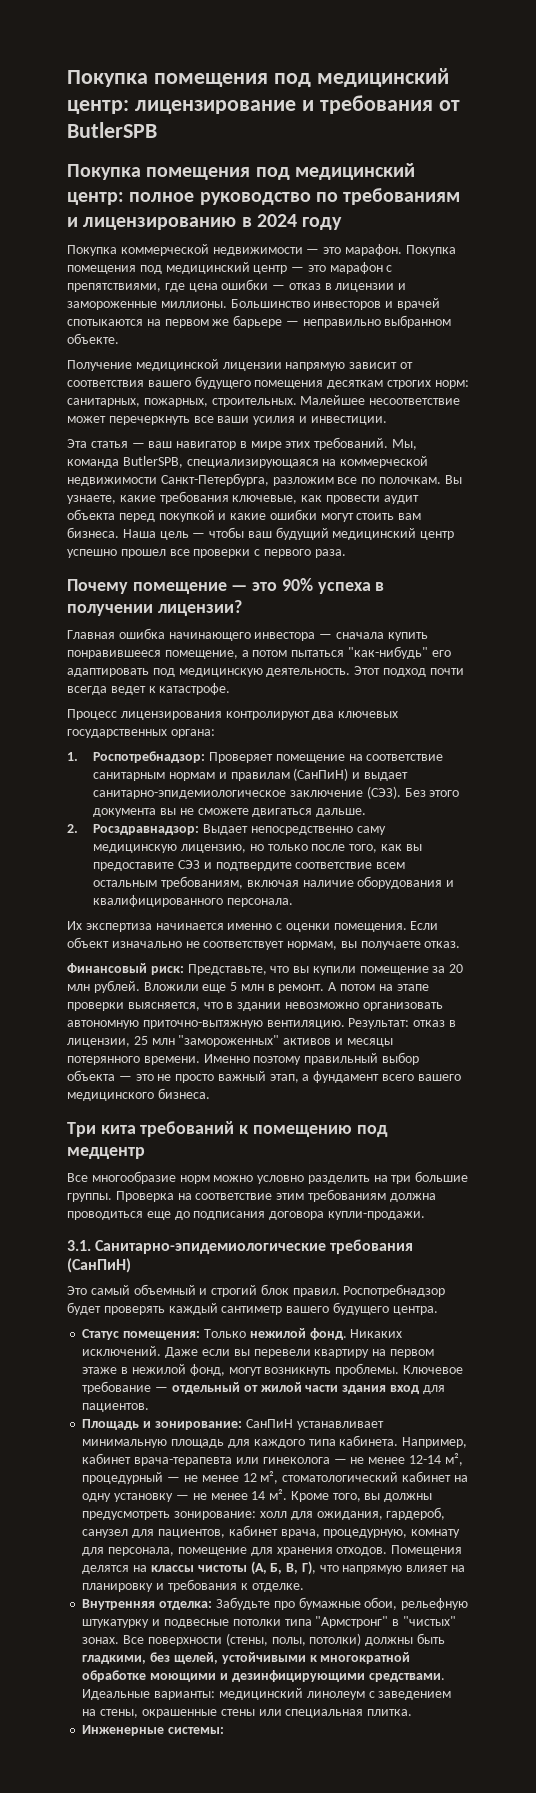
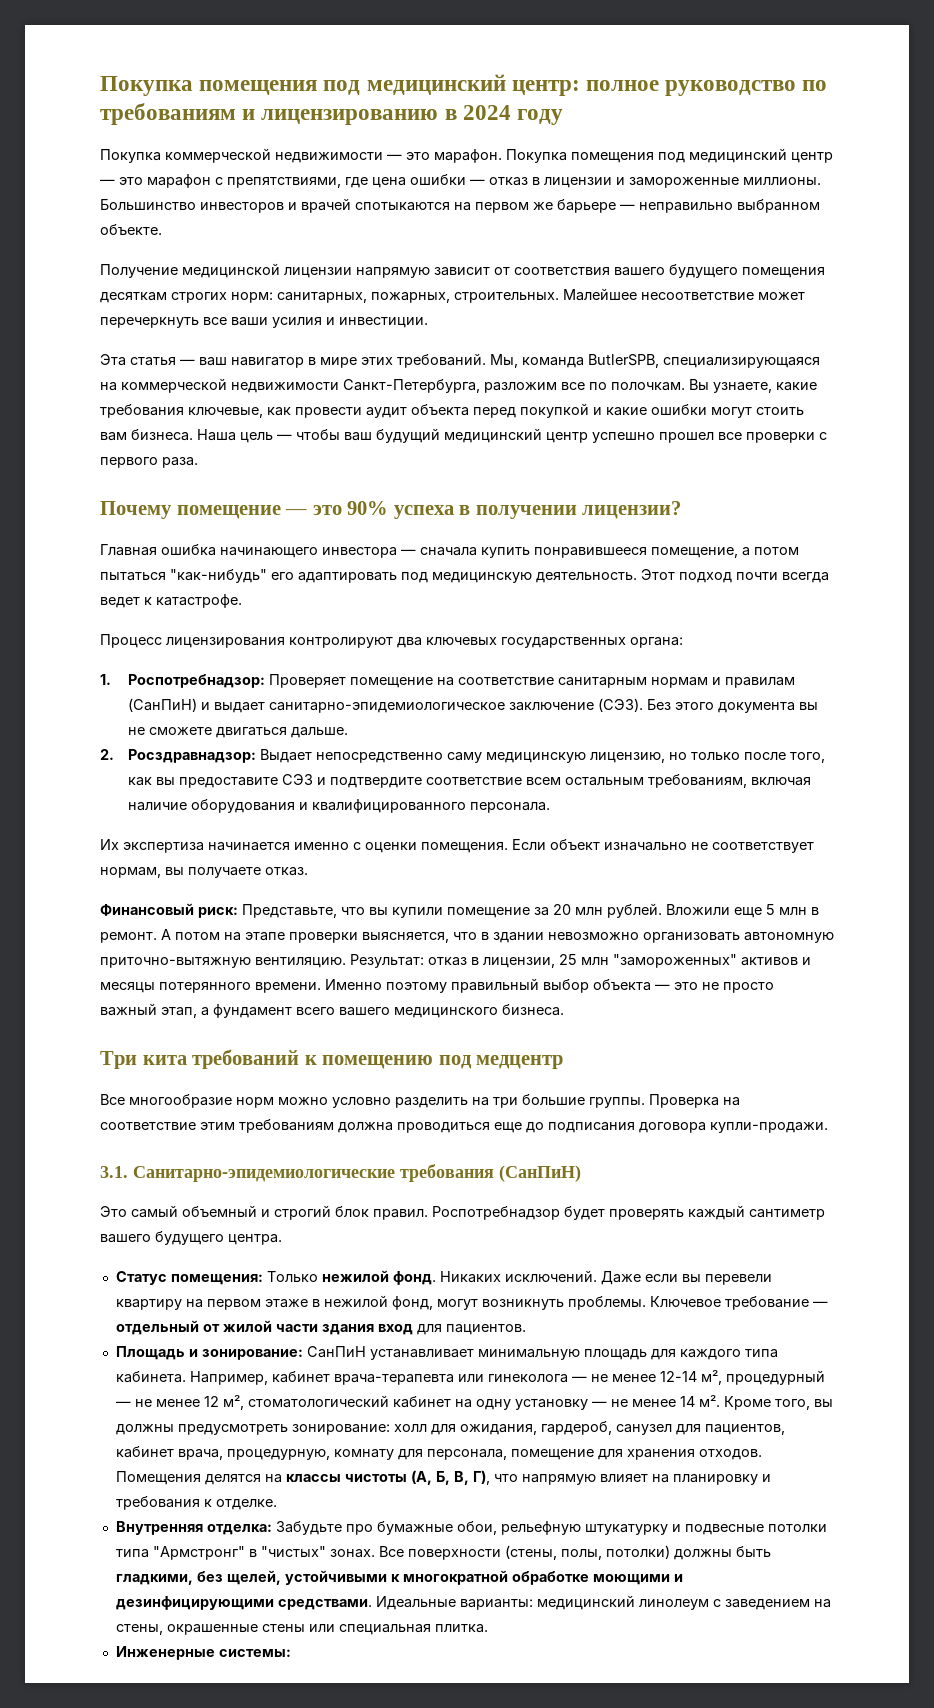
[67,68,449,87] [67,95,460,114] [67,122,157,138] [67,163,415,180] [67,192,124,205] Покупка помещения под медицинский центр: лицензирование и требования от ButlerSPB // Покупка помещения под медицинский центр: -> [100,74,580,96] Покупка помещения под медицинский центр:

